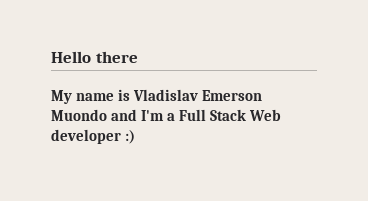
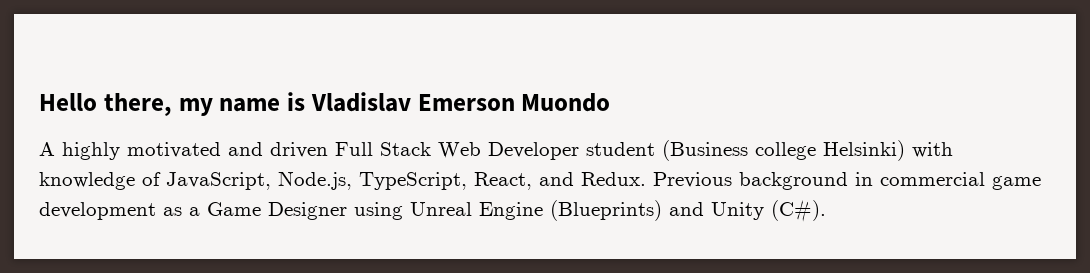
[95,51,138,63] [51,90,72,104] there // My -> [103,93,213,116] there, my
[111,109,282,121] [51,129,136,144] and I'm a Full Stack Web developer :) -> [39,140,953,161] [39,171,1041,190] [39,199,826,222] // A highly motivated and driven Full Stack Web Developer student (Business college Helsinki) with knowledge of JavaScript, Node.js, TypeScript, React, and Redux. Previous background in commercial game development as a Game Designer using Unreal Engine (Blueprints) and Unity (C#).

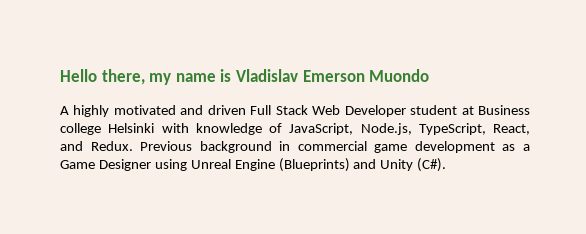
[662,140,905,161] (Business college Helsinki) -> [461,105,530,115] [60,123,155,135] at Business college Helsinki

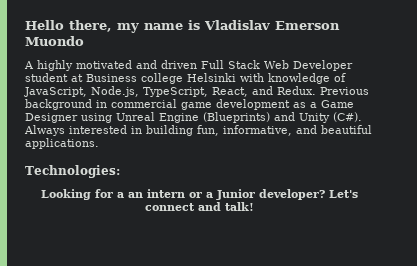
(447, 165) none -> [24,125,372,136] [25,138,99,149] [25,165,120,178] [40,189,358,200] [144,202,254,211] Always interested in building fun, informative, and beautiful applications. // Technologies: // Looking for a an intern or a Junior developer? Let's connect and talk!

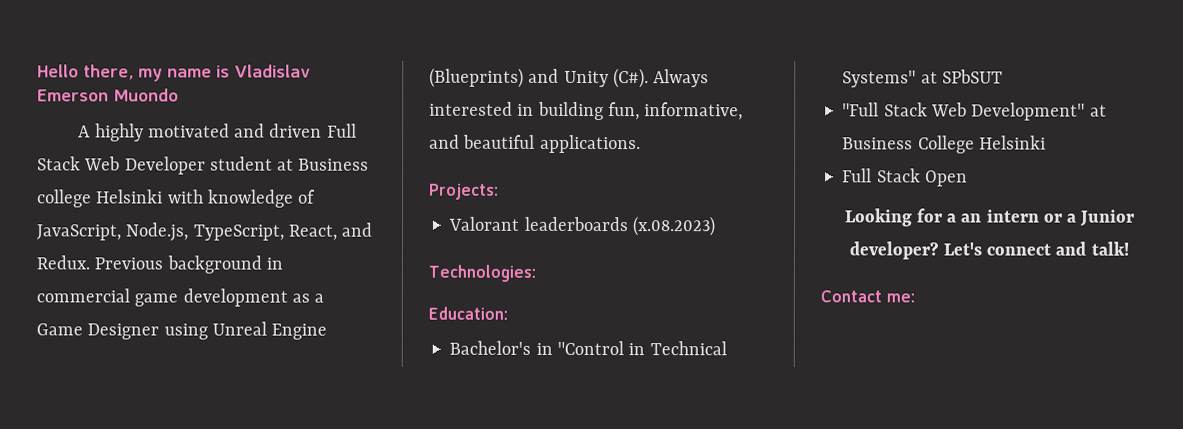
[25,165,120,178] Technologies: -> [429,183,499,200] [448,216,715,237] [428,264,536,282] [428,306,508,320] [449,340,727,356] [842,69,1003,88] [842,102,1107,121] [842,135,1046,154] [842,168,968,187] Projects: // Valorant leaderboards (x.08.2023) // Technologies: // Education: // Bachelor's in "Control in Technical Systems" at SPbSUT // "Full Stack Web Development" at Business College Helsinki // Full Stack Open
(254, 206) none -> [820,290,915,303] // Contact me:

